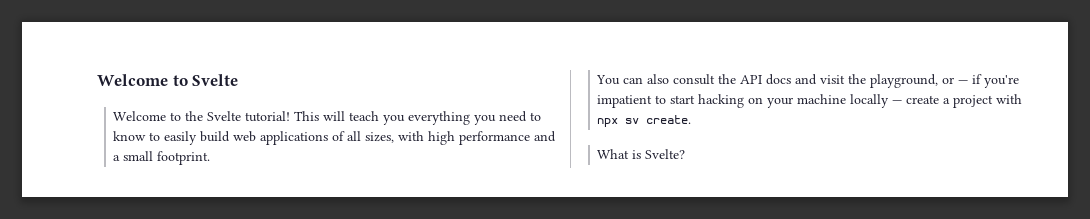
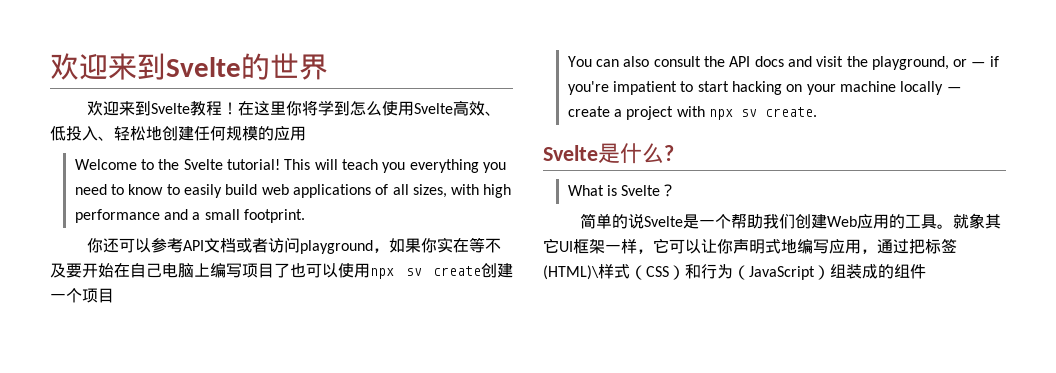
[97,74,239,86] Welcome to Svelte -> [50,53,328,80] [87,100,502,116] [50,126,306,141] 欢迎来到Svelte的世界 // 欢迎来到Svelte教程！在这里你将学到怎么使用Svelte高效、低投入、轻松地创建任何规模的应用
(211, 158) none -> [87,237,502,254] [50,263,513,279] [50,288,114,303] // 你还可以参考API文档或者访问playground，如果你实在等不及要开始在自己电脑上编写项目了也可以使用npx sv create创建一个项目
(692, 119) none -> [543,143,674,164] // Svelte是什么?
[645,149,686,159] Svelte? -> [621,184,677,197] [580,213,1002,229] [543,238,957,254] [543,264,926,280] Svelte？ // 简单的说Svelte是一个帮助我们创建Web应用的工具。就象其它UI框架一样，它可以让你声明式地编写应用，通过把标签(HTML)\样式（CSS）和行为（JavaScript）组装成的组件

